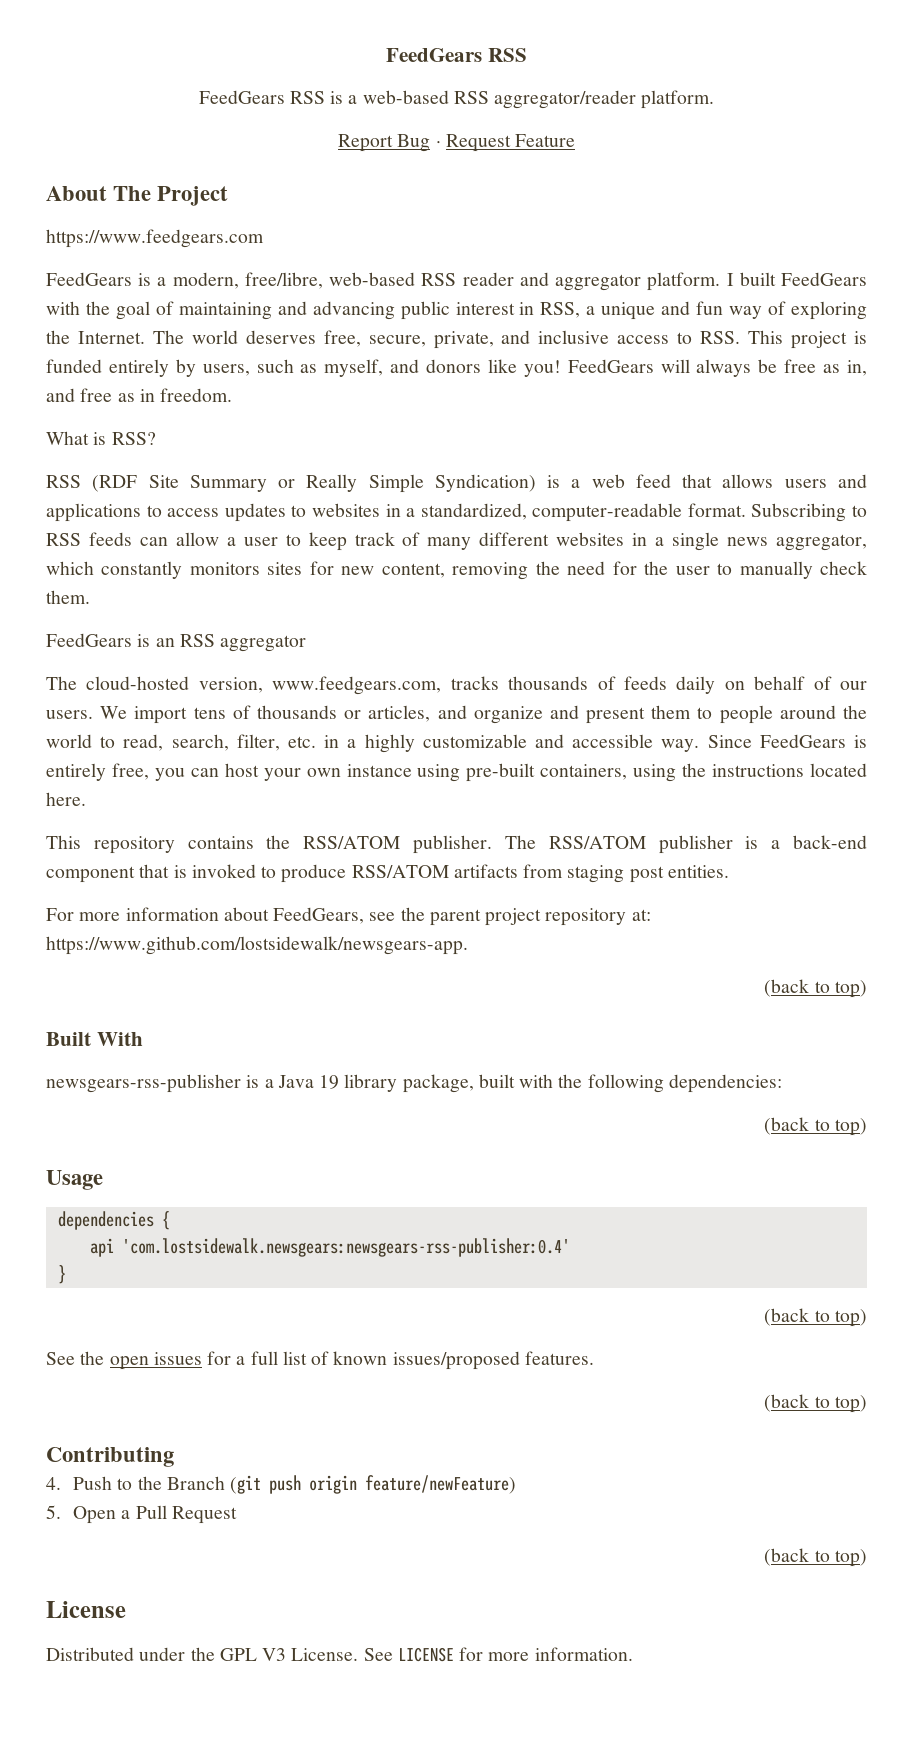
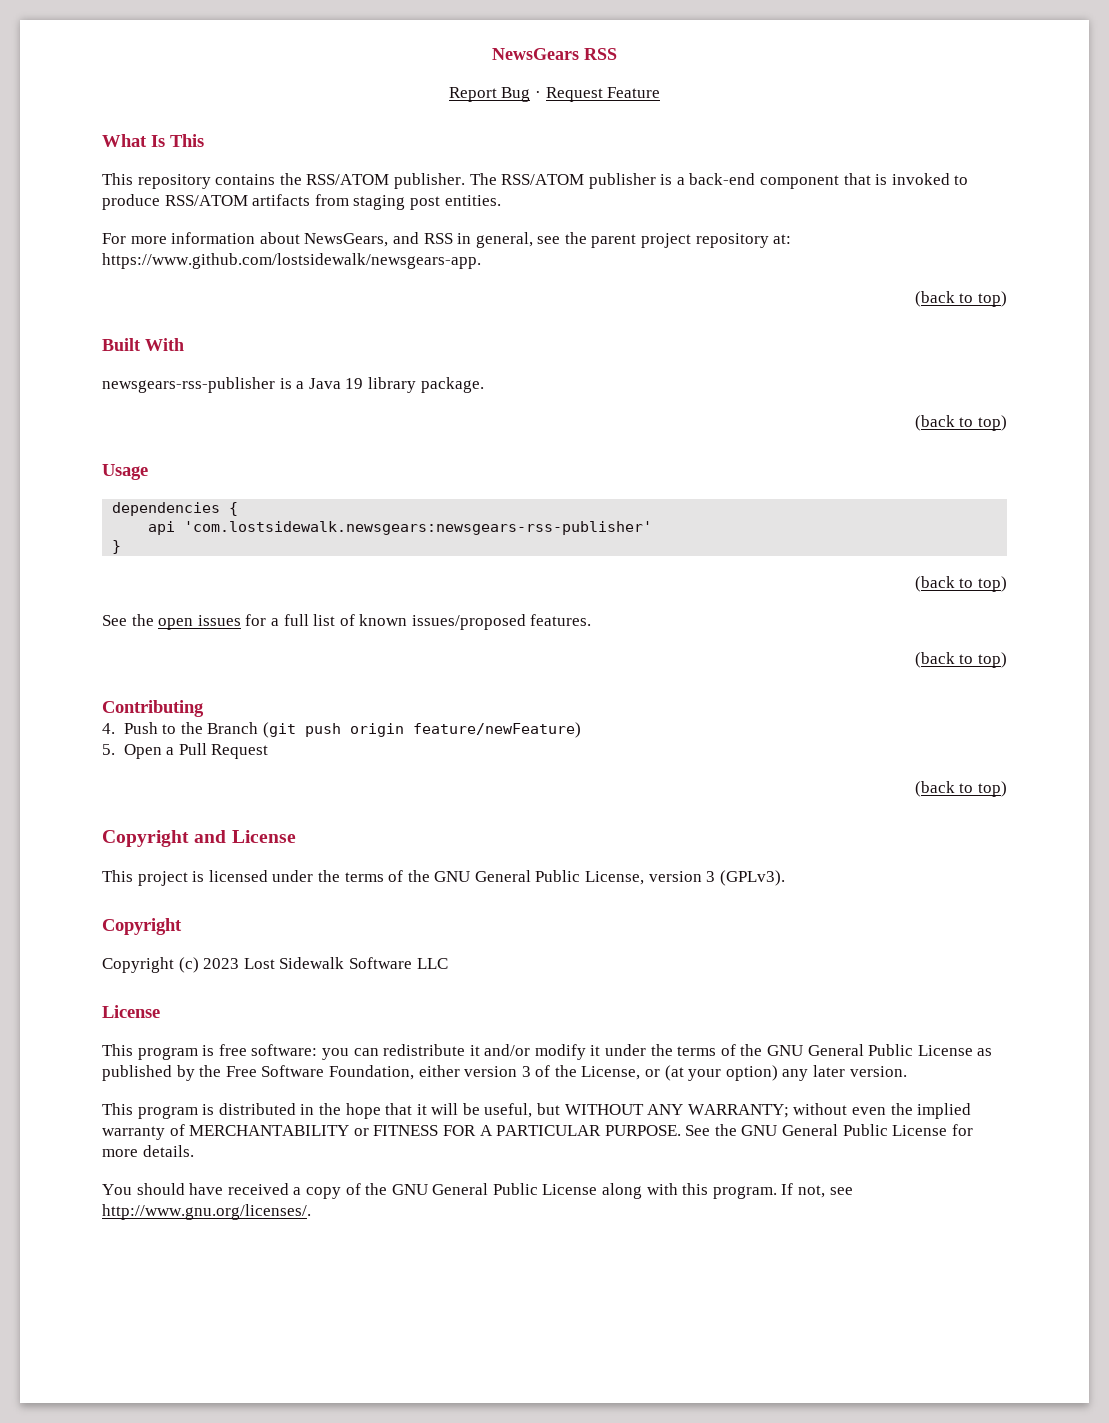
[386,48,527,62] [198,90,715,109] FeedGears RSS // FeedGears RSS is a web-based RSS aggregator/reader platform. -> [492,48,617,60] NewsGears RSS
[46,186,229,206] [46,229,264,248] [46,272,868,291] [46,301,868,320] [46,330,867,349] [46,359,867,377] [46,388,233,402] [46,431,156,445] [46,474,867,493] [46,503,868,522] [46,532,868,551] [46,561,867,580] [46,590,90,604] [46,633,307,652] [46,676,867,695] [46,705,867,724] [46,734,868,753] [46,763,868,782] [46,792,86,806] About The Project // https://www.feedgears.com // FeedGears is a modern, free/libre, web-based RSS reader and aggregator platform. I built FeedGears with the goal of maintaining and advancing public interest in RSS, a unique and fun way of exploring the Internet. The world deserves free, secure, private, and inclusive access to RSS. This project is funded entirely by users, such as myself, and donors like you! FeedGears will always be free as in, and free as in freedom. // What is RSS? // RSS (RDF Site Summary or Really Simple Syndication) is a web feed that allows users and applications to access updates to websites in a standardized, computer-readable format. Subscribing to RSS feeds can allow a user to keep track of many different websites in a single news aggregator, which constantly monitors sites for new content, removing the need for the user to manually check them. // FeedGears is an RSS aggregator // The cloud-hosted version, www.feedgears.com, tracks thousands of feeds daily on behalf of our users. We import tens of thousands or articles, and organize and present them to people around the world to read, search, filter, etc. in a highly customizable and accessible way. Since FeedGears is entirely free, you can host your own instance using pre-built containers, using the instructions located here. -> [102,134,204,147] What Is This
[273,907,365,924] FeedGears, -> [304,232,533,248] NewsGears, and RSS in general,
[402,1074,782,1093] package, built with the following dependencies: -> [420,377,484,393] package.
[121,1238,570,1257] 'com.lostsidewalk.newsgears:newsgears-rss-publisher:0.4' -> [184,521,653,535] 'com.lostsidewalk.newsgears:newsgears-rss-publisher'
[46,1601,126,1618] [46,1647,633,1662] License // Distributed under the GPL V3 License. See LICENSE for more information. -> [102,830,296,847] [102,870,785,886] [102,918,182,935] [102,957,448,973] [102,1005,160,1018] [102,1044,993,1060] [102,1065,907,1081] [102,1103,972,1119] [102,1124,973,1140] [102,1145,194,1157] [102,1183,853,1199] [102,1204,311,1220] Copyright and License // This project is licensed under the terms of the GNU General Public License, version 3 (GPLv3). // Copyright // Copyright (c) 2023 Lost Sidewalk Software LLC // License // This program is free software: you can redistribute it and/or modify it under the terms of the GNU General Public License as published by the Free Software Foundation, either version 3 of the License, or (at your option) any later version. // This program is distributed in the hope that it will be useful, but WITHOUT ANY WARRANTY; without even the implied warranty of MERCHANTABILITY or FITNESS FOR A PARTICULAR PURPOSE. See the GNU General Public License for more details. // You should have received a copy of the GNU General Public License along with this program. If not, see http://www.gnu.org/licenses/.

